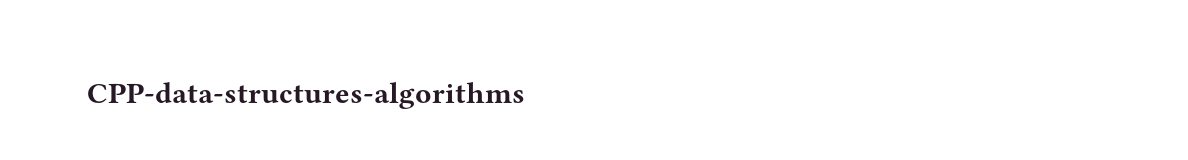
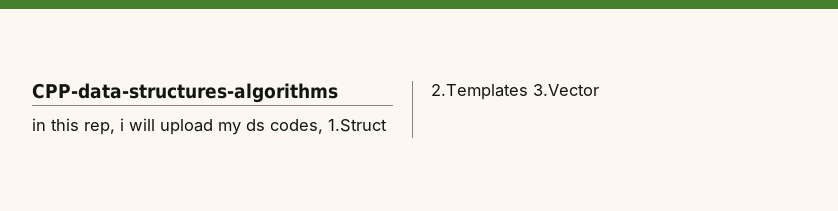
(525, 95) none -> [32,118,387,135] [431,84,599,100] // in this rep, i will upload my ds codes, 1.Struct 2.Templates 3.Vector

